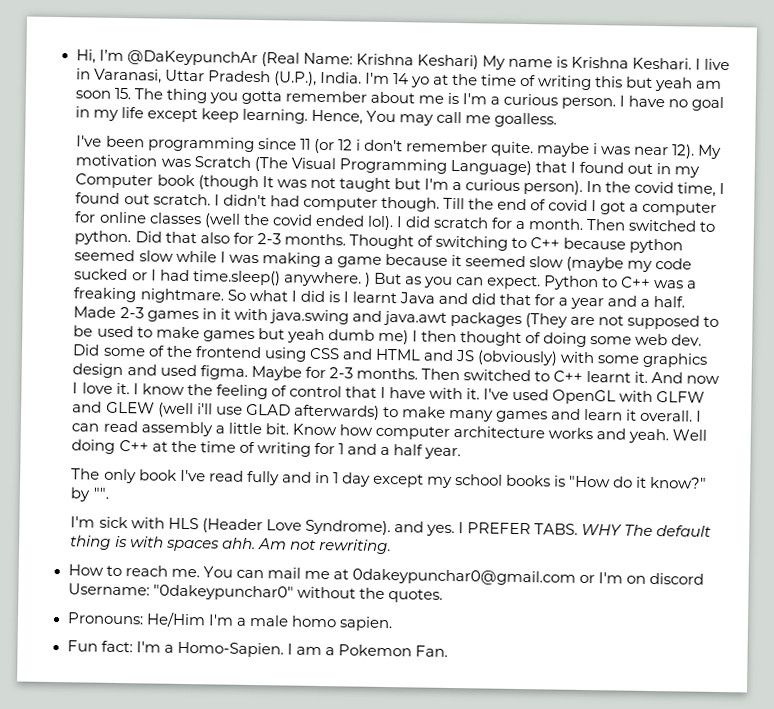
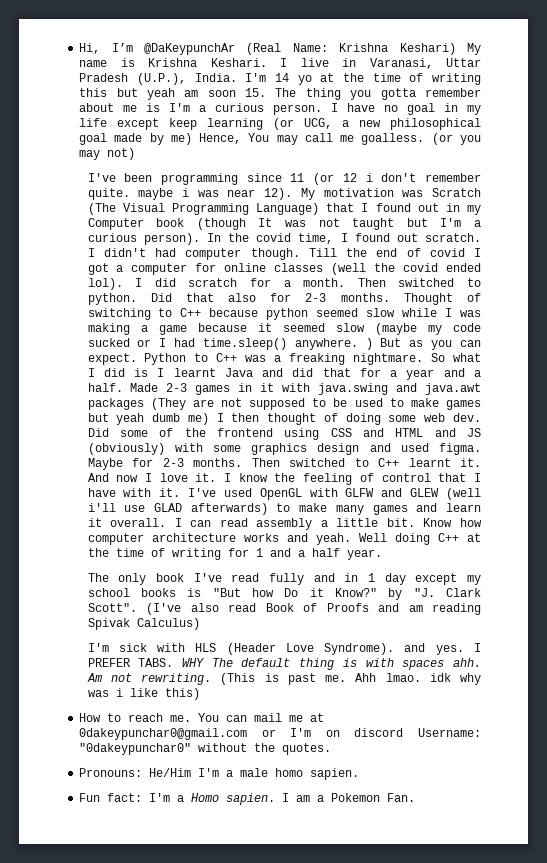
[241,108,308,124] learning. -> [207,118,482,130] [79,133,192,145] learning (or UCG, a new philosophical goal made by me)
(558, 120) none -> [431,133,481,145] [79,148,136,160] (or you may not)
[569,475,708,489] [70,487,109,502] "How do it know?" by "". -> [212,588,481,600] [87,603,481,615] [87,618,200,630] "But how Do it Know?" by "J. Clark Scott". (I've also read Book of Proofs and am reading Spivak Calculus)
(391, 546) none -> [220,673,482,685] [87,688,200,700] (This is past me. Ahh lmao. idk why was i like this)
[176,641,284,658] Homo-Sapien. -> [191,793,276,805] Homo sapien.

